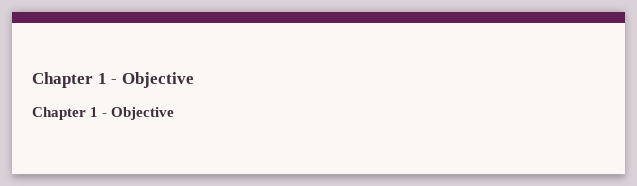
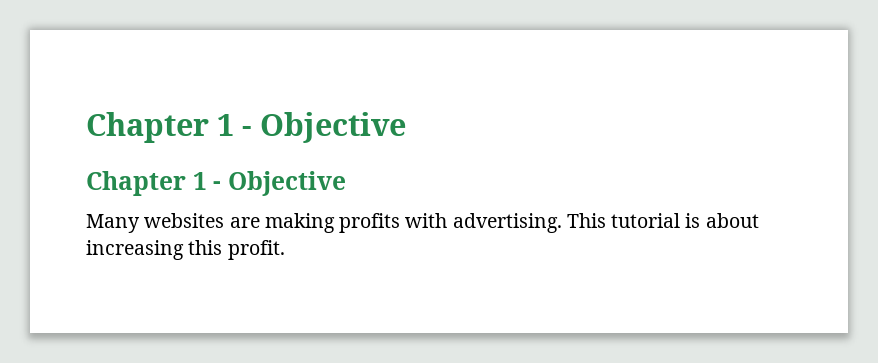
(175, 113) none -> [86,213,759,233] [86,240,285,260] // Many websites are making profits with advertising. This tutorial is about increasing this profit.

